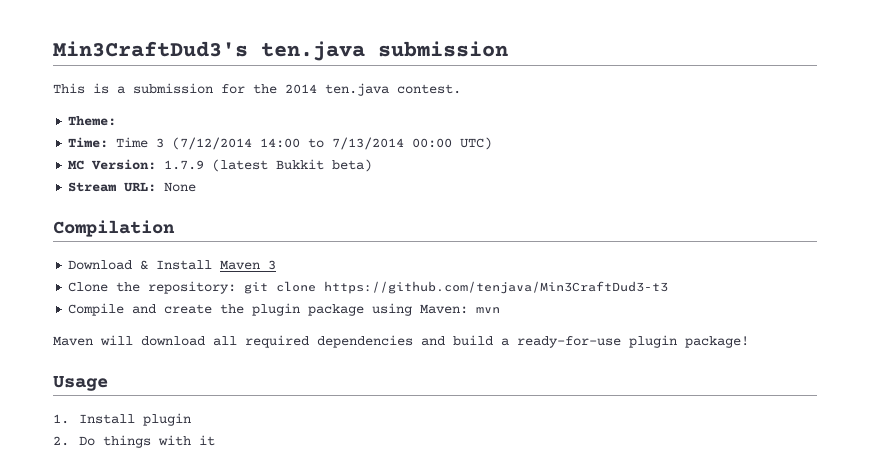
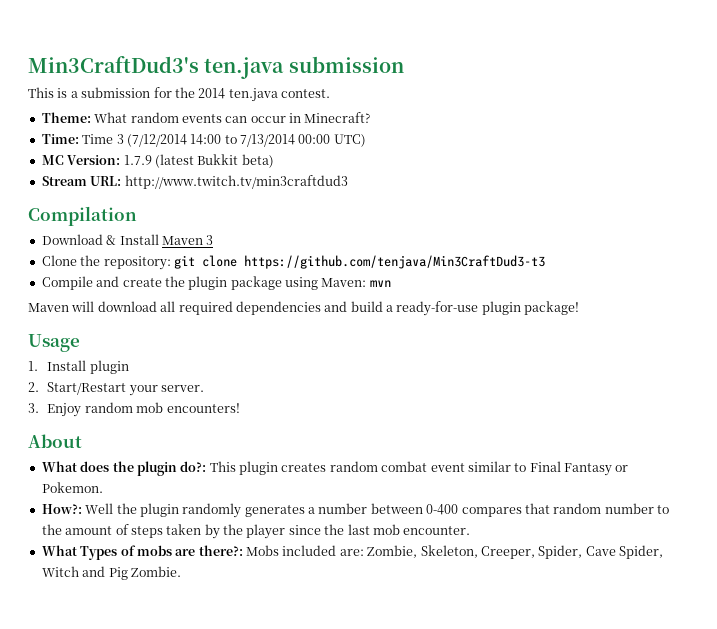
(117, 121) none -> [94,112,371,123] What random events can occur in Minecraft?
[124,182,197,192] URL: None -> [90,175,348,189] URL: http://www.twitch.tv/min3craftdud3
[78,435,215,448] Do things with it -> [47,382,205,396] [28,402,240,417] [28,434,82,448] [41,461,629,476] [41,482,103,493] [41,503,669,518] [41,524,471,539] [41,545,663,560] [41,566,181,580] Start/Restart your server. // 3. Enjoy random mob encounters! // About // What does the plugin do?: This plugin creates random combat event similar to Final Fantasy or Pokemon. // How?: Well the plugin randomly generates a number between 0-400 compares that random number to the amount of steps taken by the player since the last mob encounter. // What Types of mobs are there?: Mobs included are: Zombie, Skeleton, Creeper, Spider, Cave Spider, Witch and Pig Zombie.

